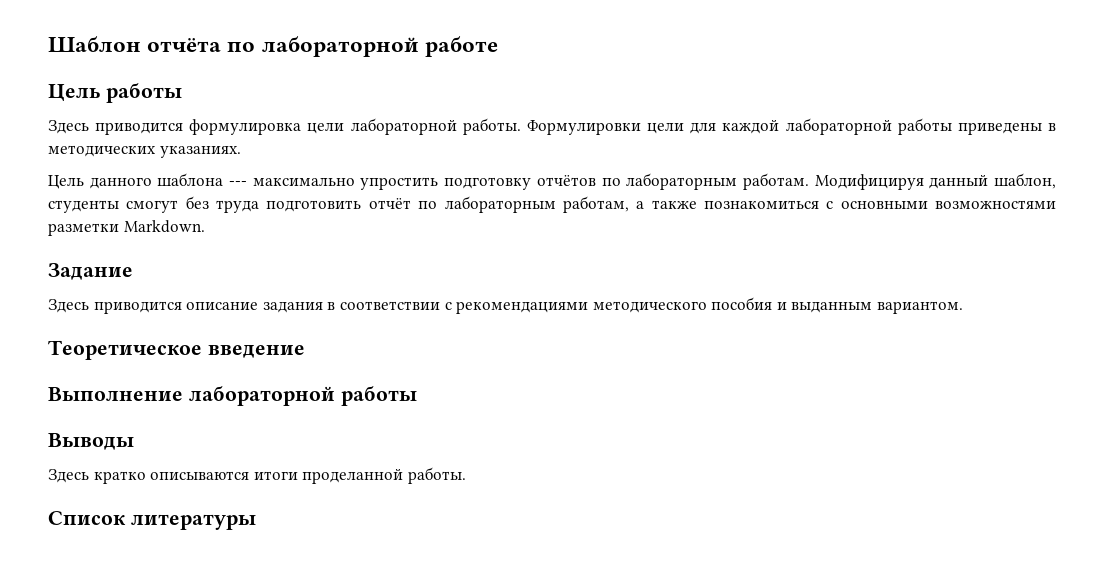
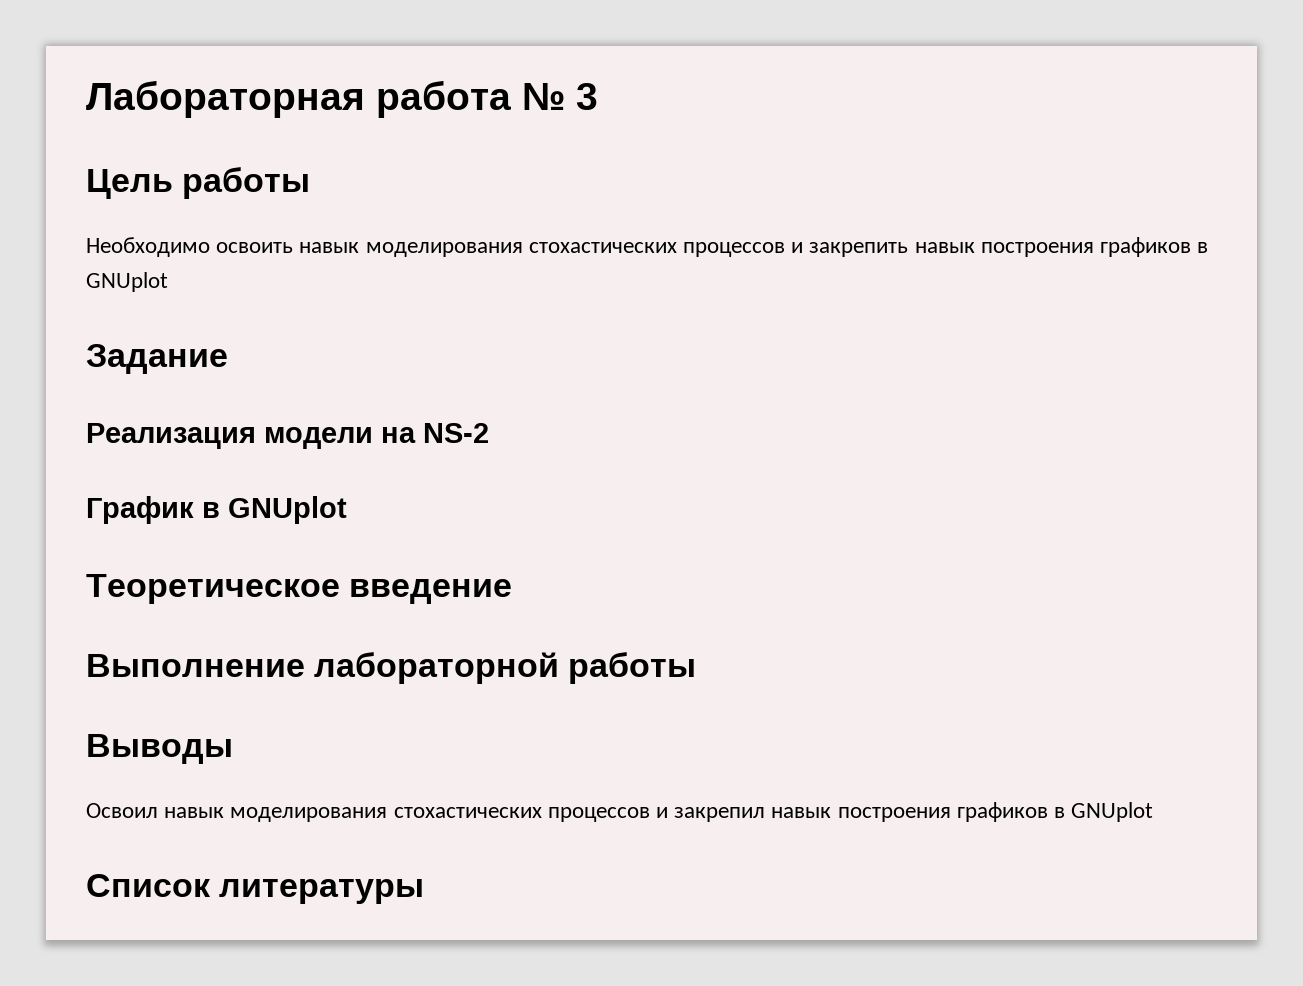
[48,36,498,57] [48,83,182,103] [48,118,1057,135] [48,145,241,158] [48,173,1057,190] [48,196,1056,213] [48,220,205,236] [48,263,133,280] [48,297,964,314] Шаблон отчёта по лабораторной работе // Цель работы // Здесь приводится формулировка цели лабораторной работы. Формулировки цели для каждой лабораторной работы приведены в методических указаниях. // Цель данного шаблона --- максимально упростить подготовку отчётов по лабораторным работам. Модифицируя данный шаблон, студенты смогут без труда подготовить отчёт по лабораторным работам, а также познакомиться с основными возможностями разметки Markdown. // Задание // Здесь приводится описание задания в соответствии с рекомендациями методического пособия и выданным вариантом. -> [86,80,598,118] [86,167,311,199] [86,237,1209,257] [86,272,168,292] [86,344,228,374] [86,423,489,449] [86,496,347,524] Лабораторная работа № 3 // Цель работы // Необходимо освоить навык моделирования стохастических процессов и закрепить навык построения графиков в GNUplot // Задание // Реализация модели на NS-2 // График в GNUplot
[48,467,466,484] Здесь кратко описываются итоги проделанной работы. -> [86,802,1154,822] Освоил навык моделирования стохастических процессов и закрепил навык построения графиков в GNUplot

